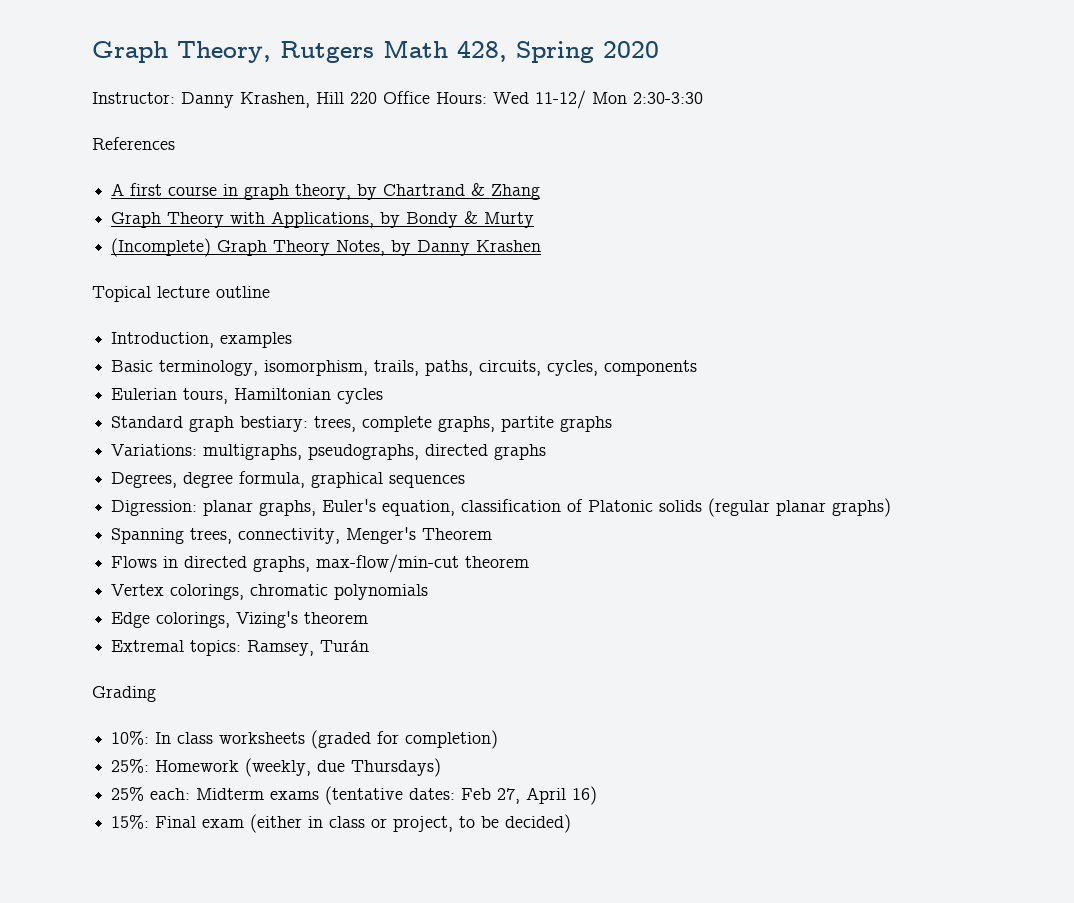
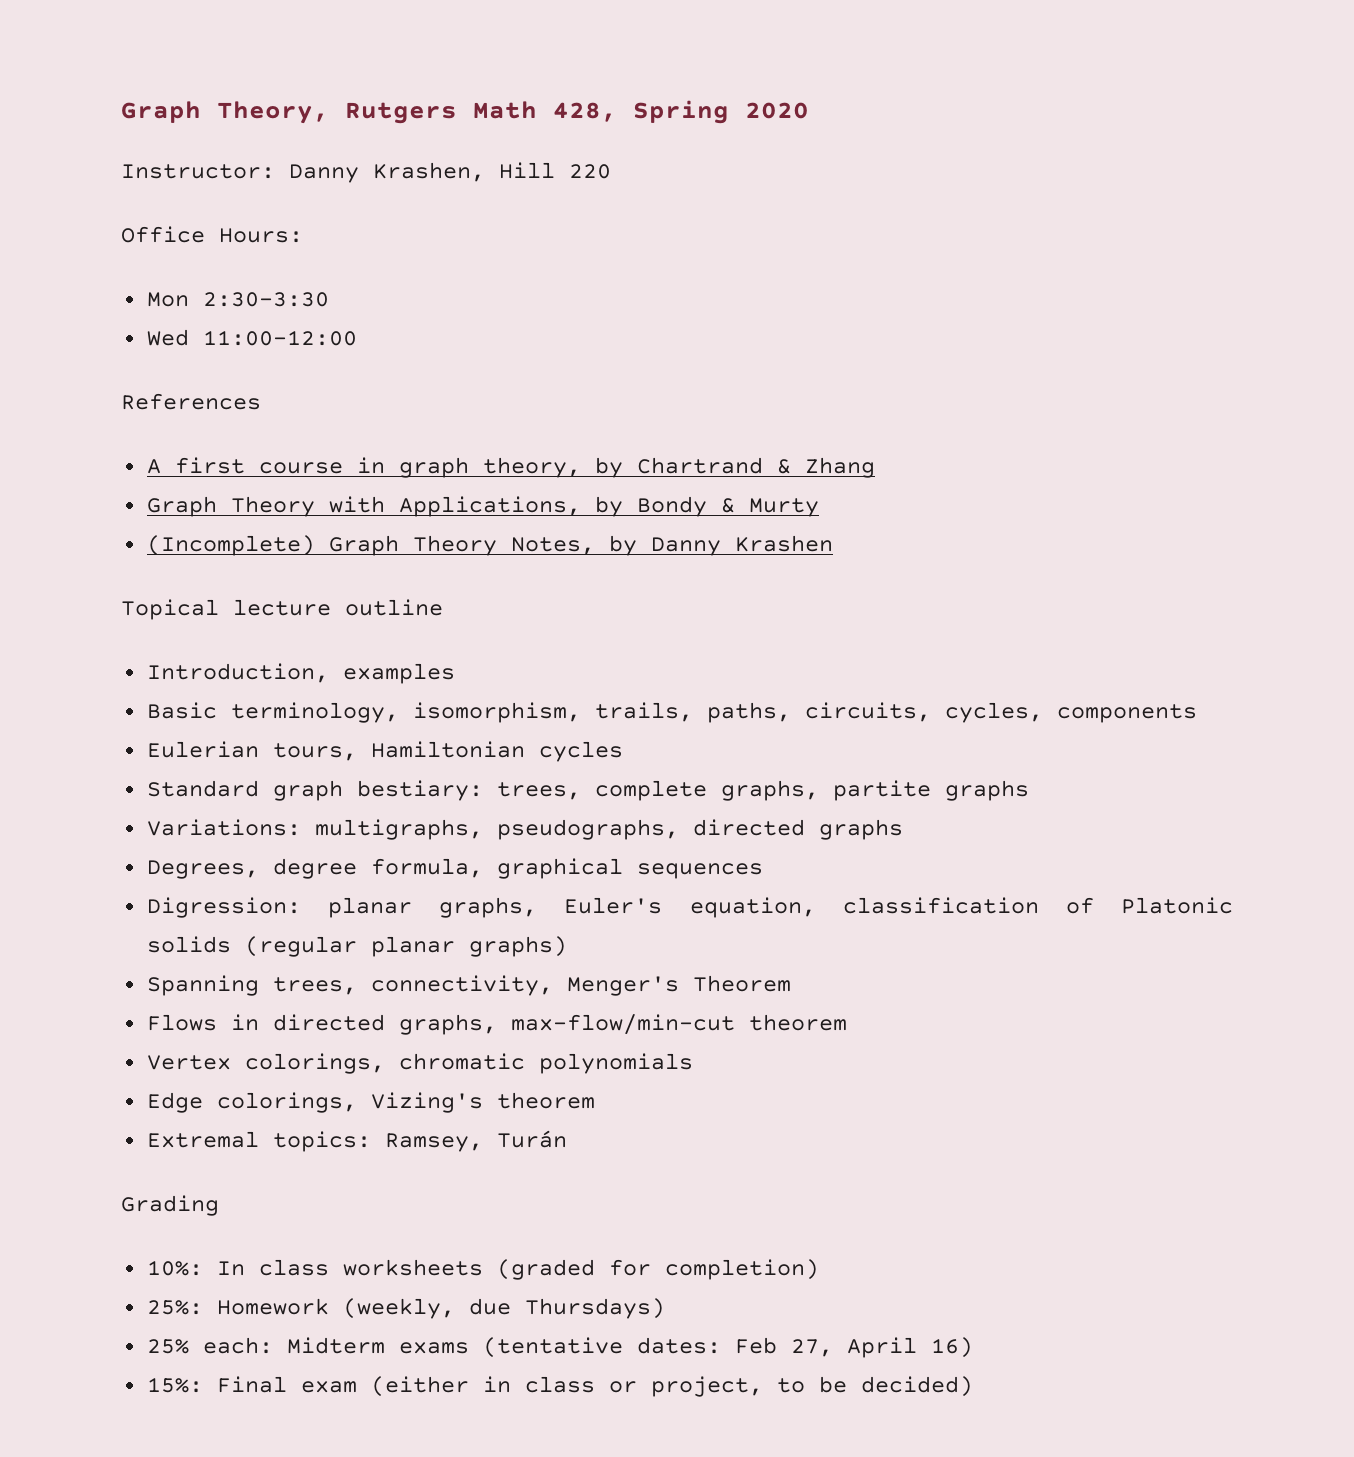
(377, 98) none -> (611, 171) //
[493,90,586,109] Wed 11-12/ -> (303, 235) //
(703, 98) none -> [146,329,357,346] // Wed 11:00-12:00

